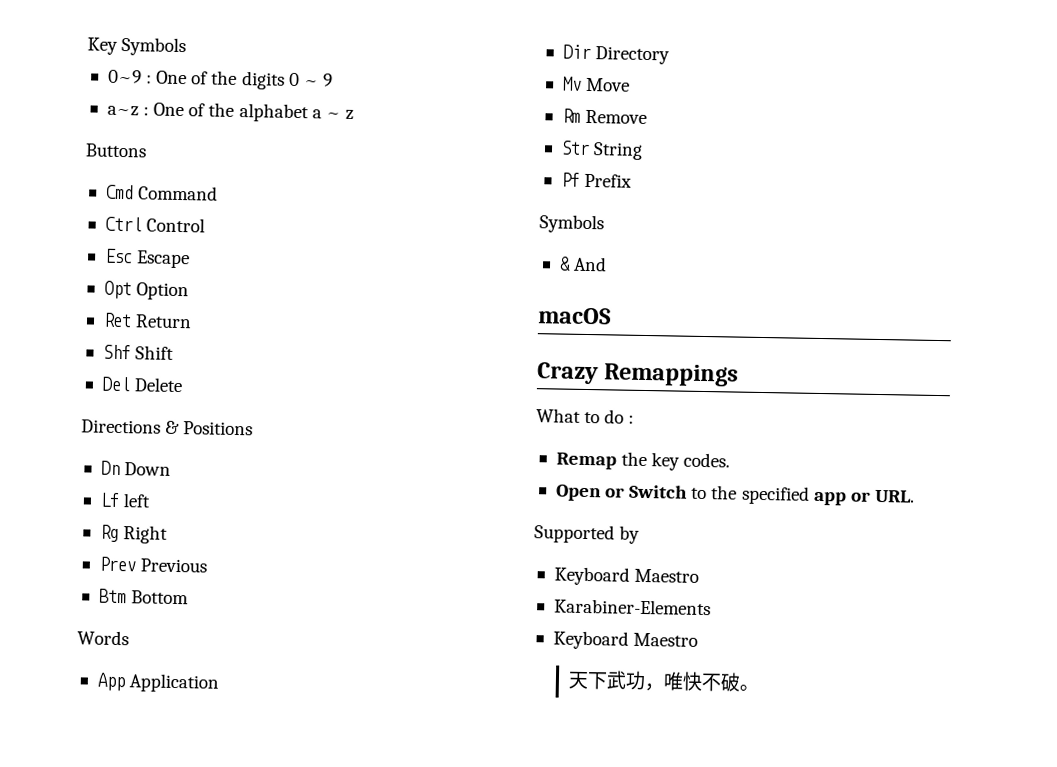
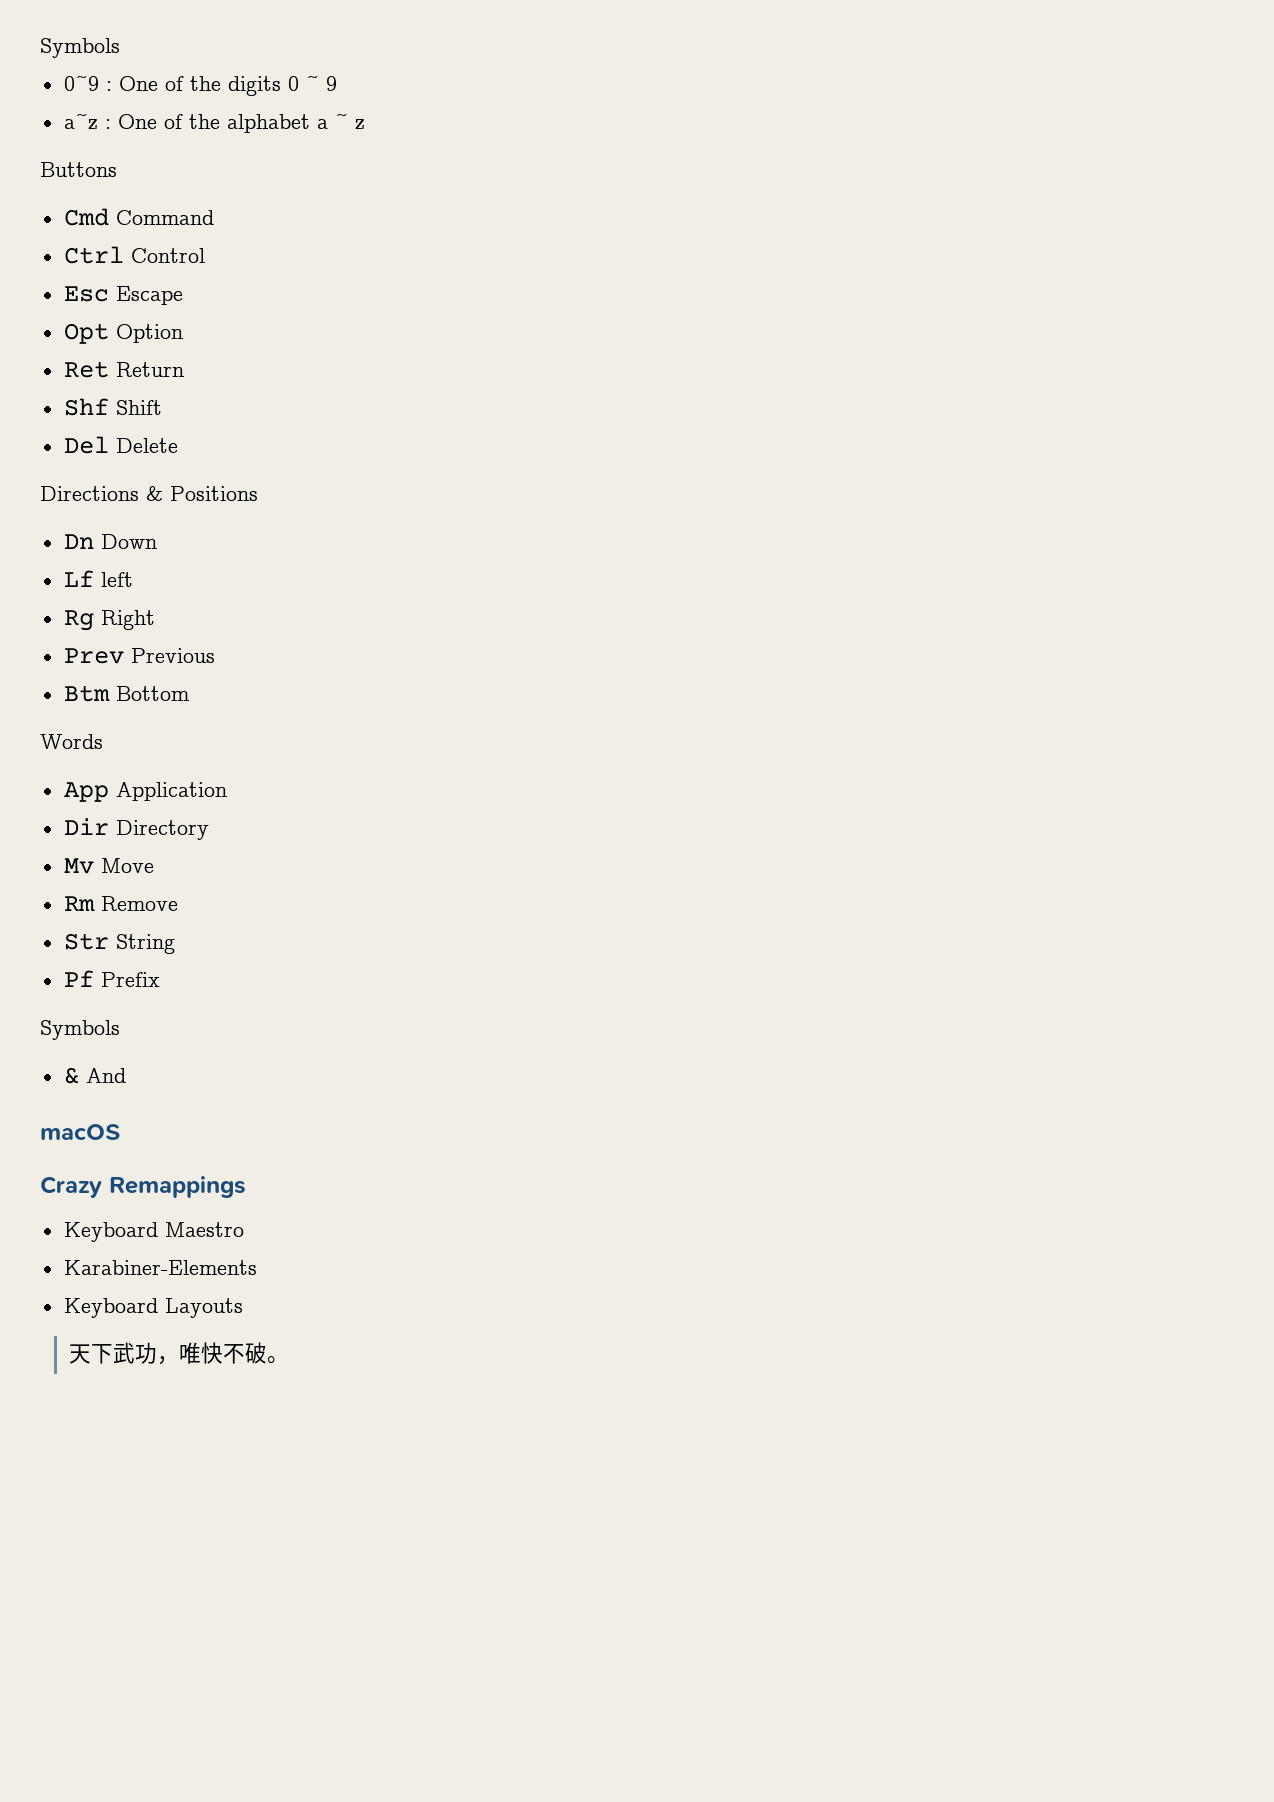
[87,37,118,55] Key -> (40, 48) none
[536,408,635,424] [555,451,731,471] [555,484,915,506] [534,524,641,544] // What to do : // Remap the key codes. // Open or Switch to the specified app or URL. // Supported by -> (246, 1187) none
[633,632,699,647] Maestro -> [164,1298,243,1318] Layouts

